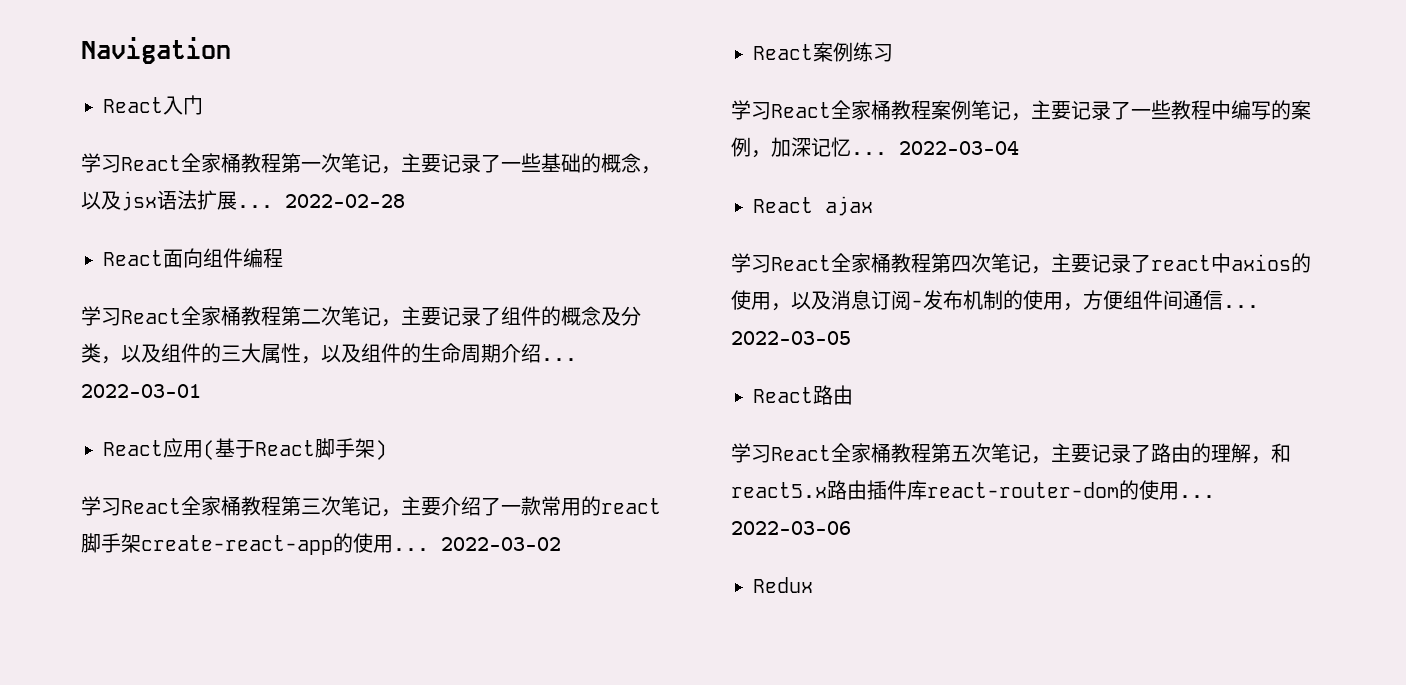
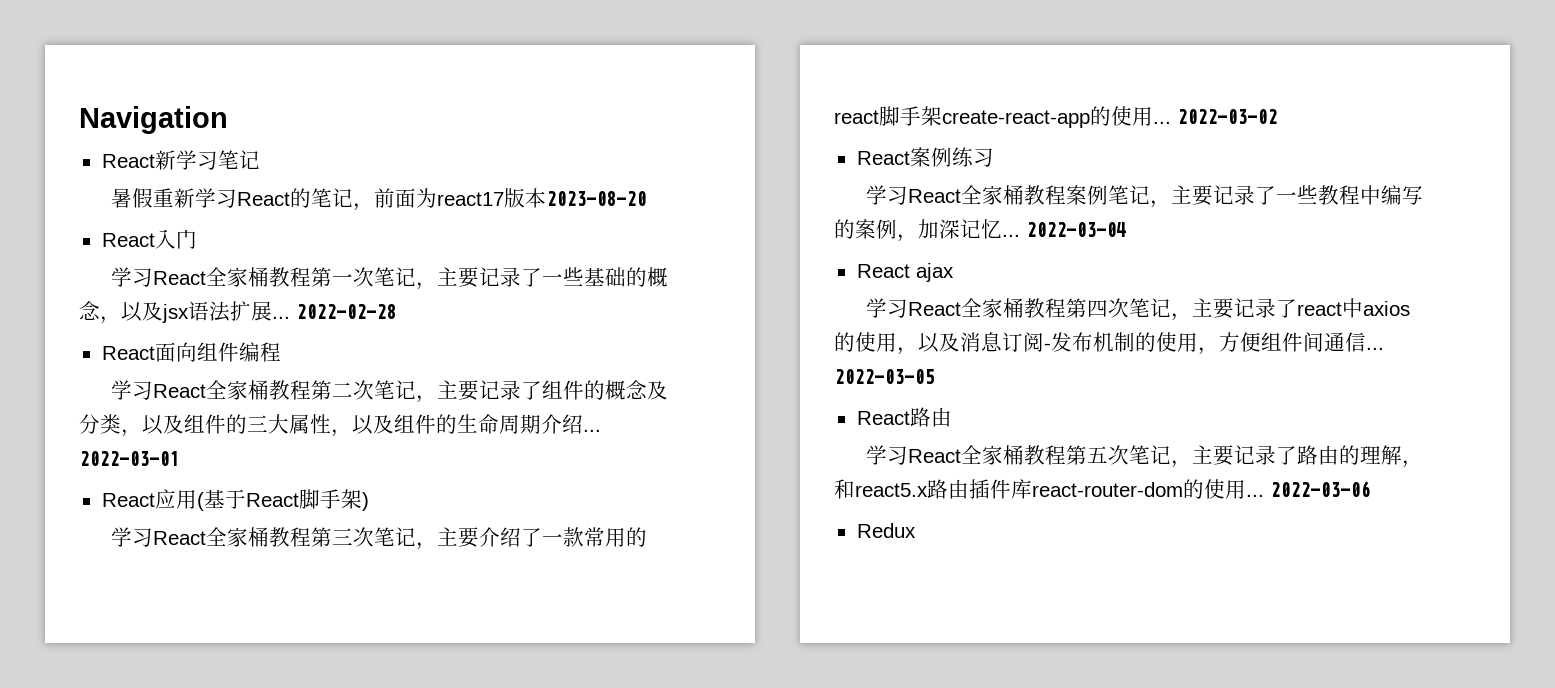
(231, 50) none -> [101,150,260,170] [110,188,646,211] // React新学习笔记 // 暑假重新学习React的笔记，前面为react17版本2023-08-20

